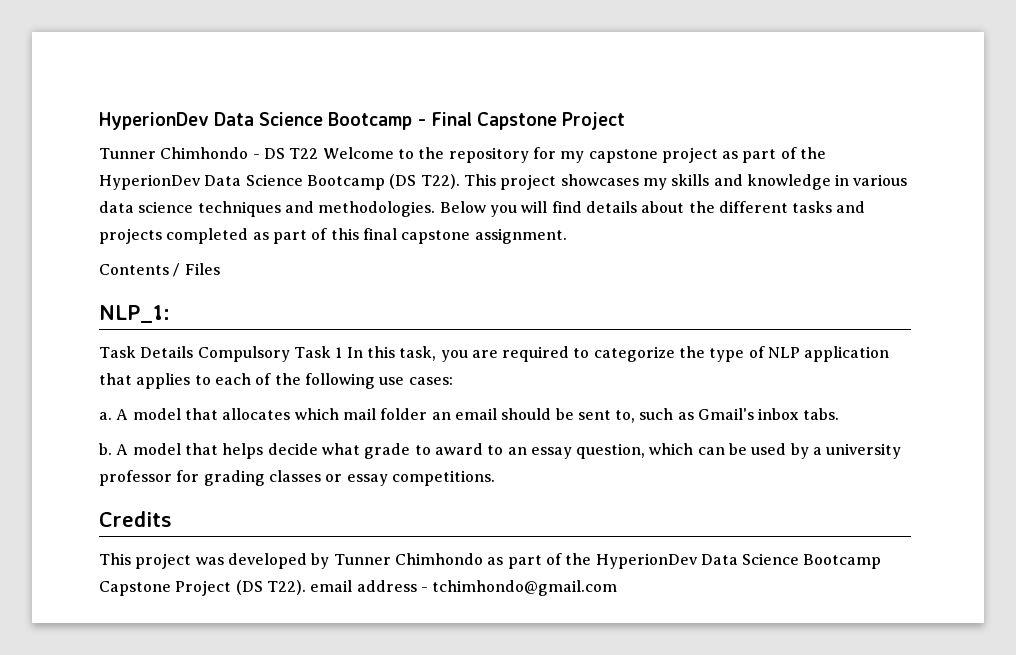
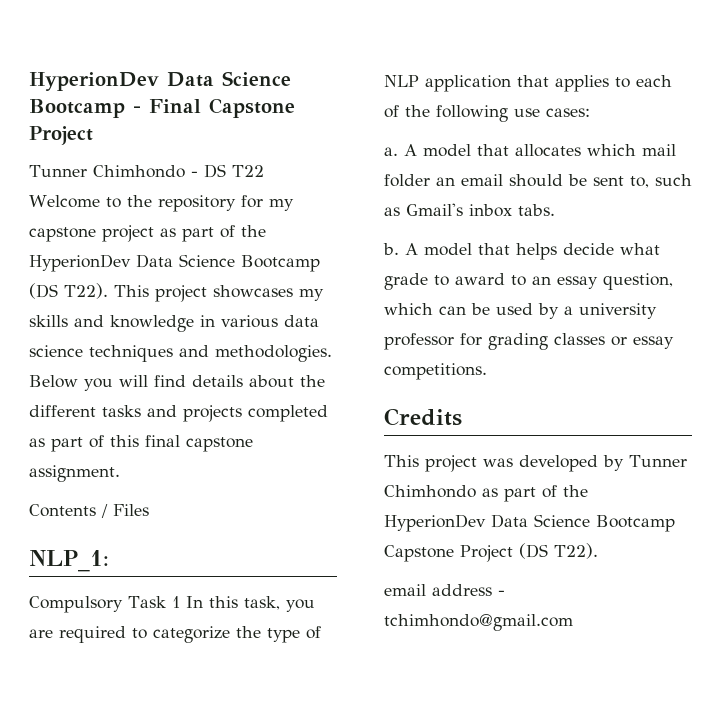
[99,346,194,358] Task Details -> (109, 561) none
(306, 587) none -> (598, 551) //

